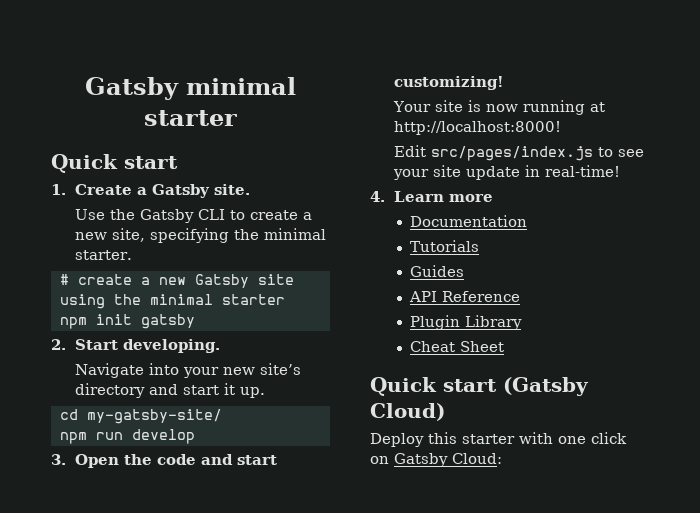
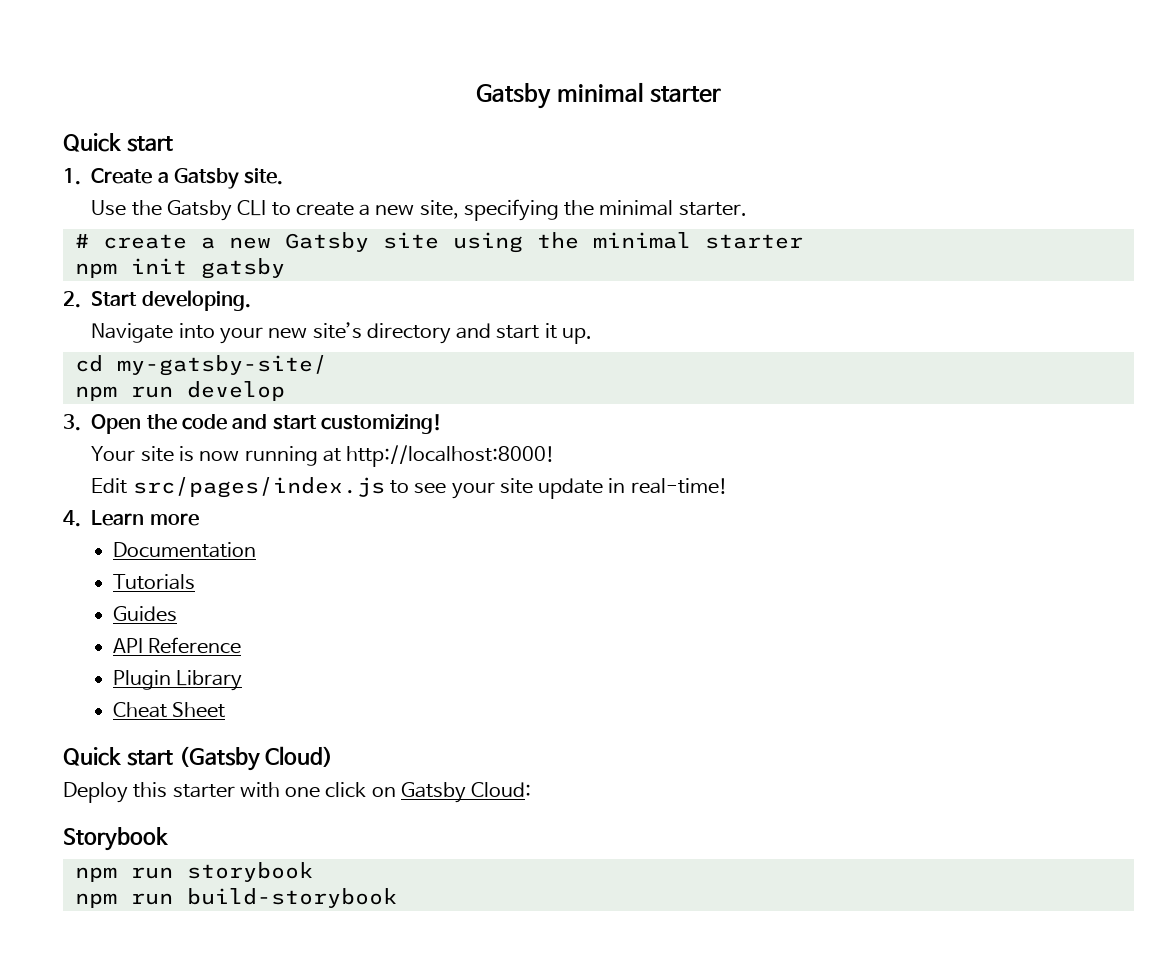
(502, 458) none -> [63,827,169,851] [74,862,313,882] [74,888,397,908] // Storybook // npm run storybook // npm run build-storybook

